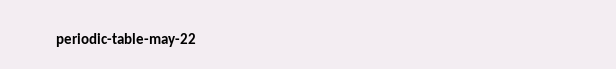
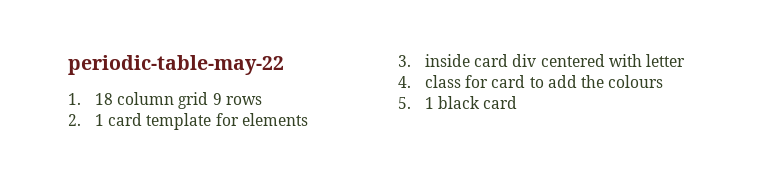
(196, 40) none -> [68,92,262,109] [68,113,308,130] [398,54,686,67] [398,75,664,88] [398,96,518,109] // 1. 18 column grid 9 rows // 2. 1 card template for elements // 3. inside card div centered with letter // 4. class for card to add the colours // 5. 1 black card

